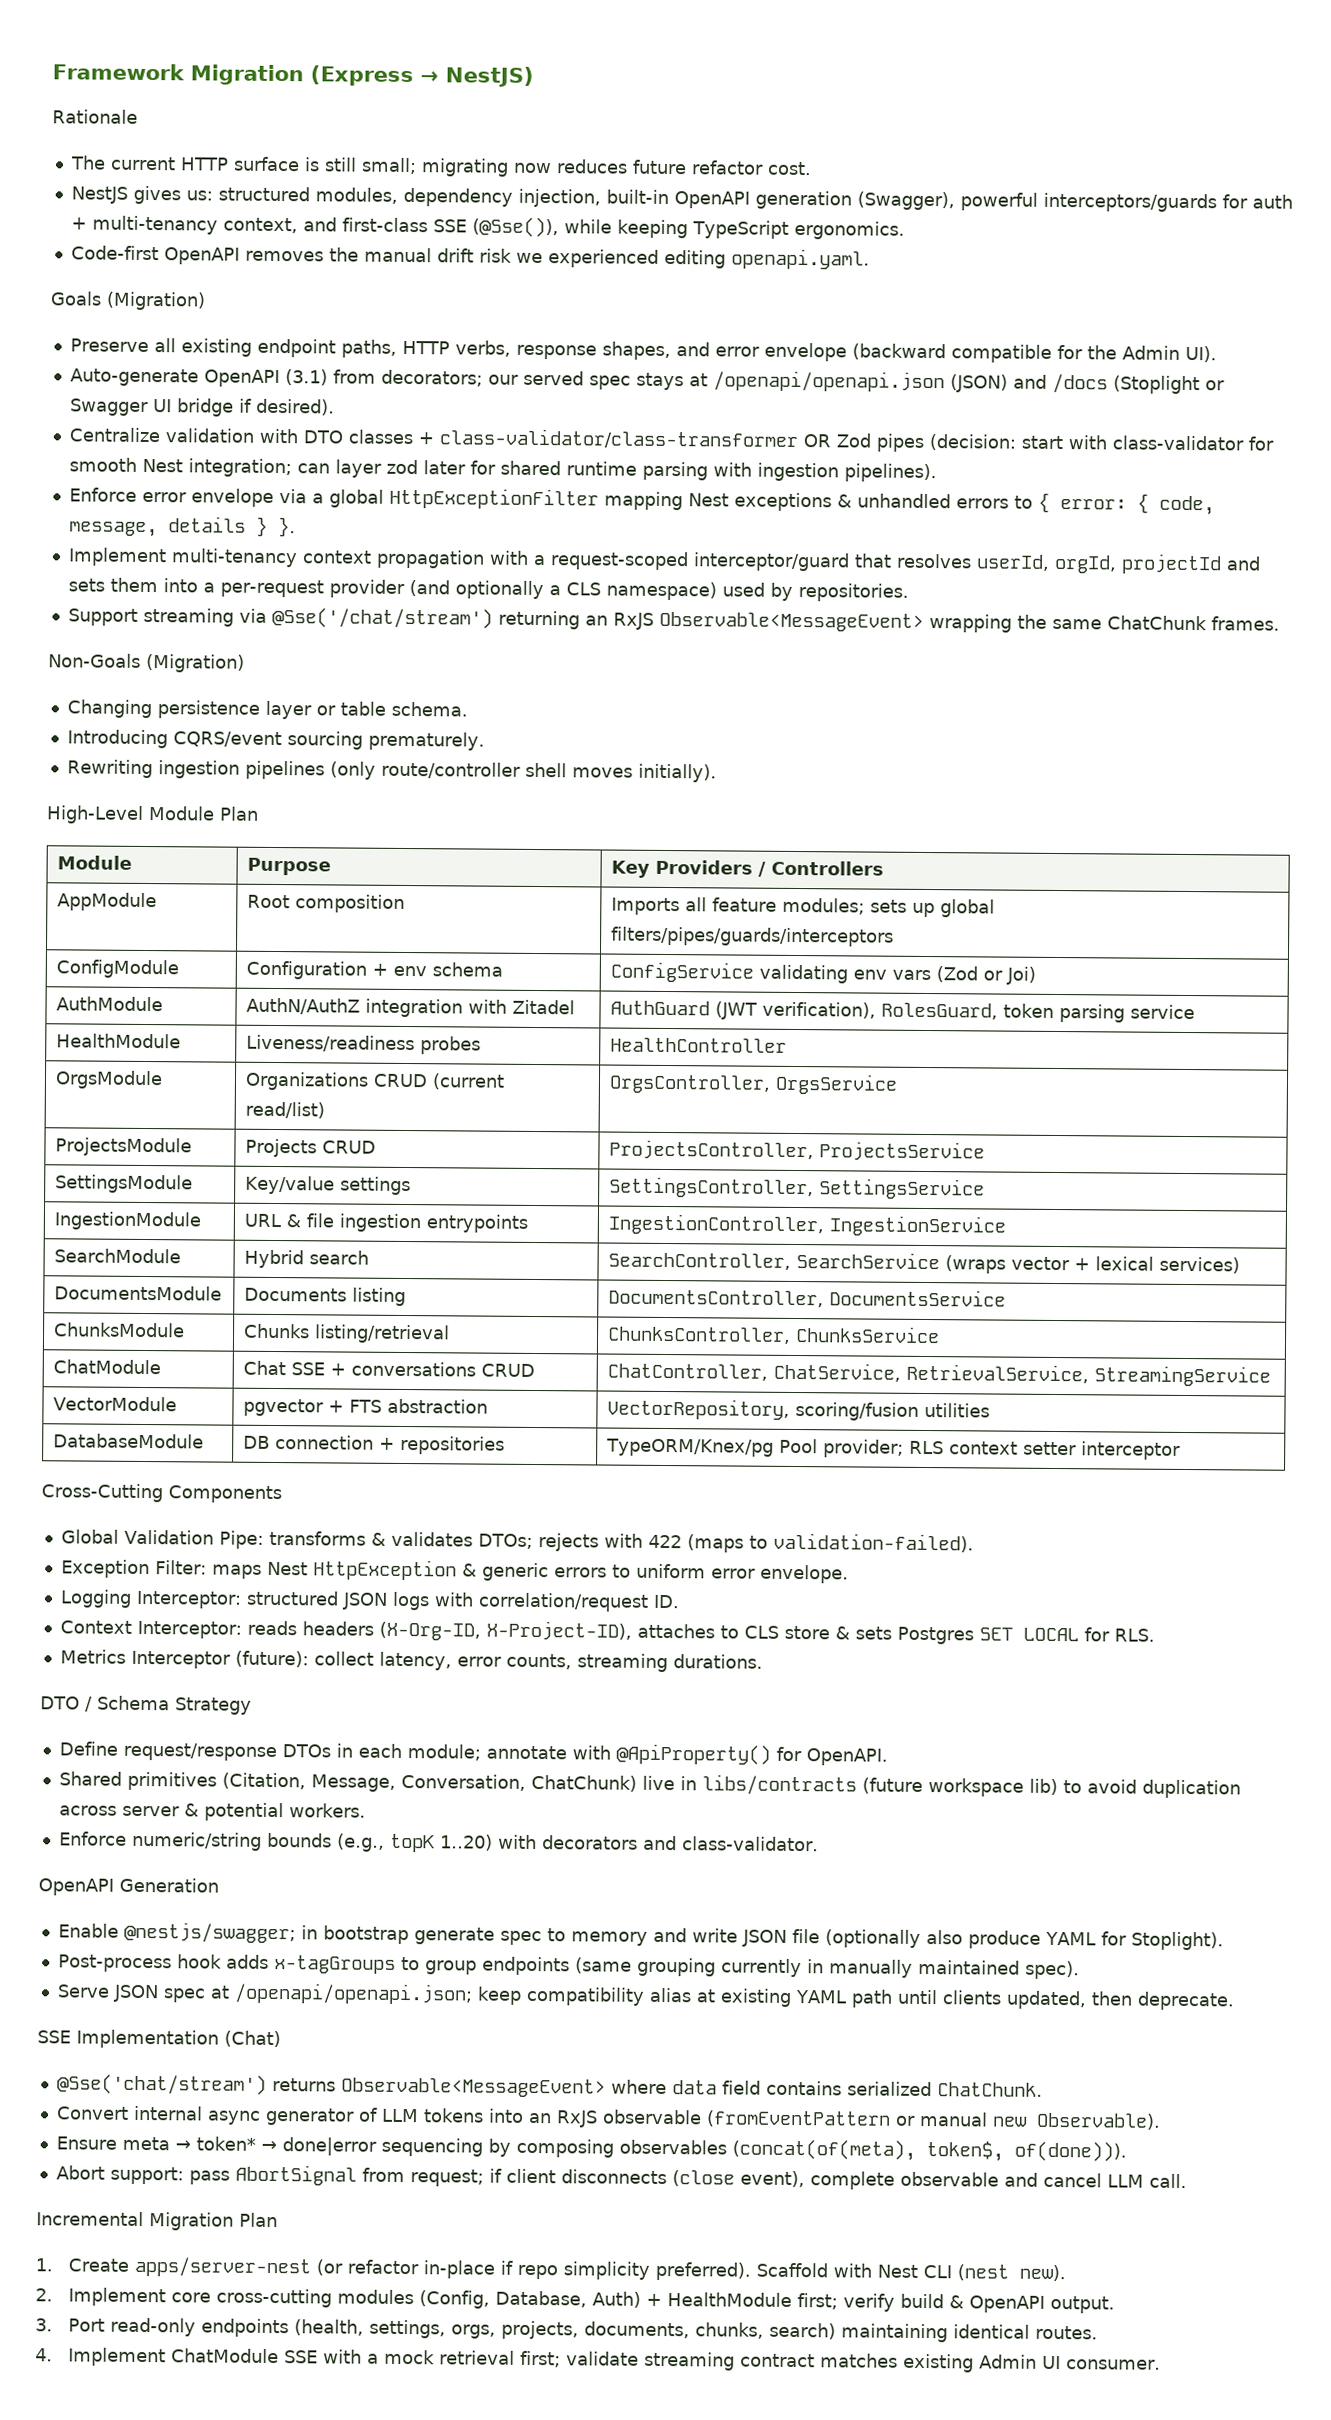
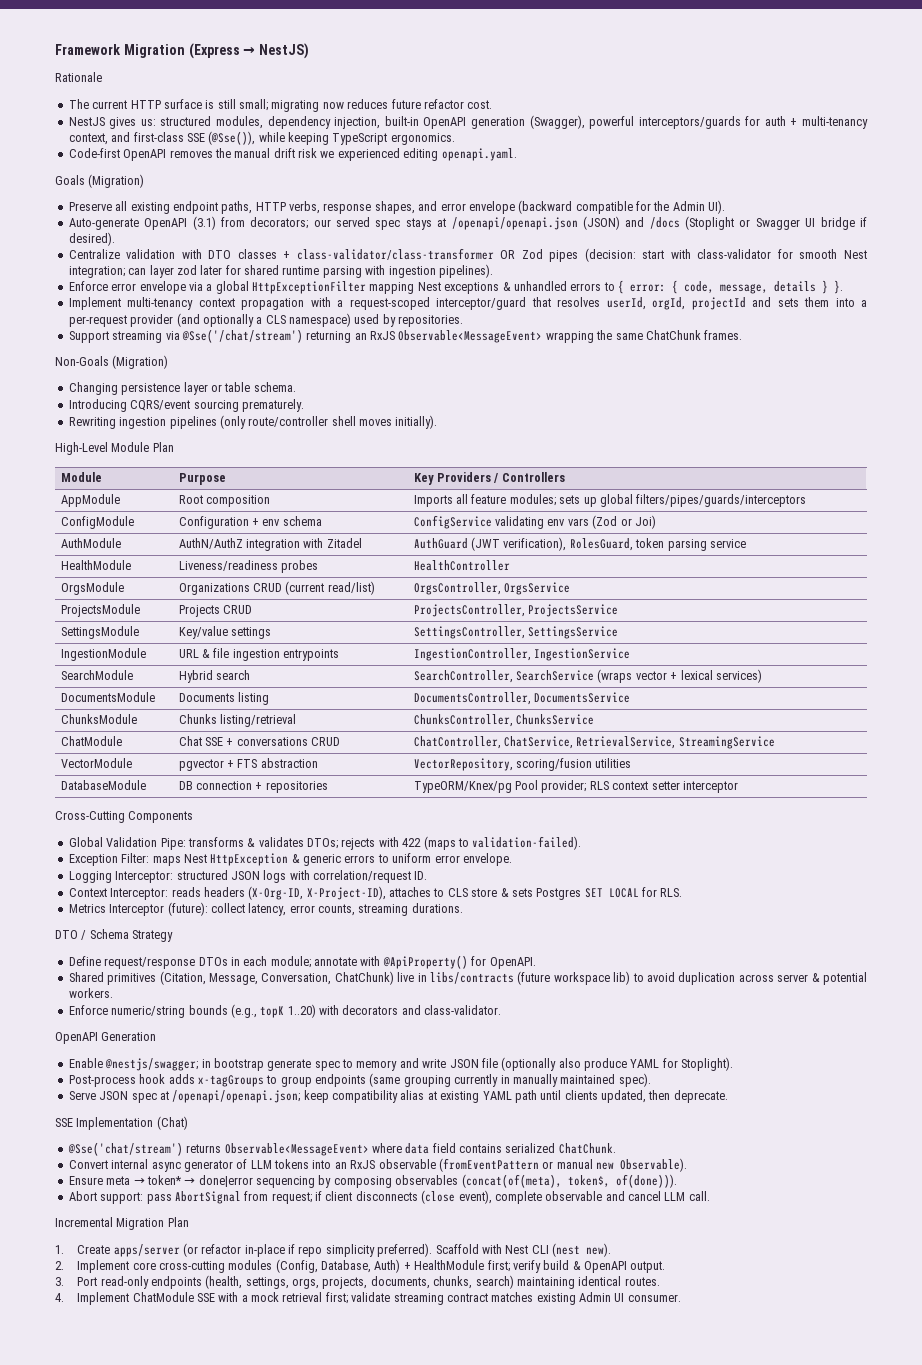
[133,2256,311,2278] apps/server-nest -> [113,1244,180,1257] apps/server

